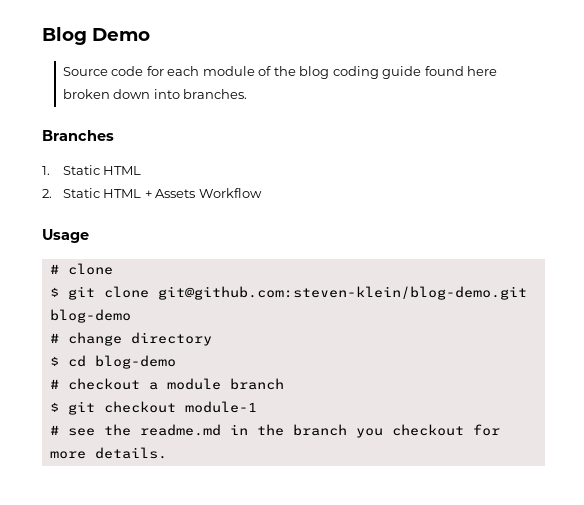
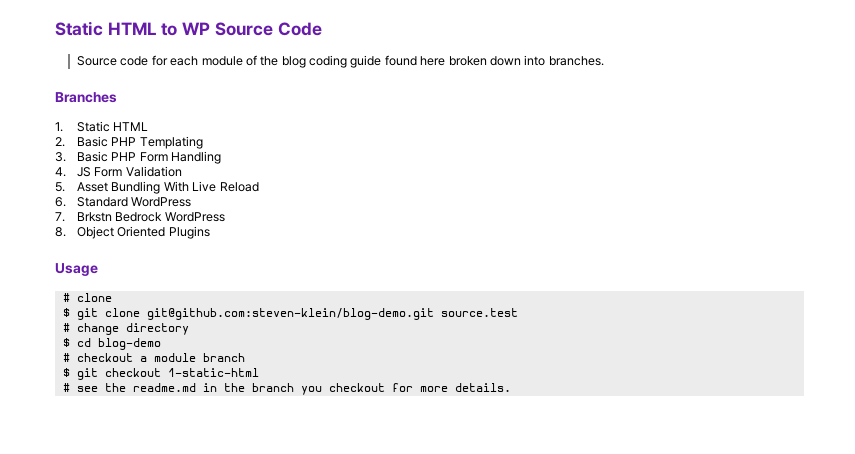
[42,27,150,45] Blog Demo -> [55,21,322,36] Static HTML to WP Source Code
[62,188,262,198] Static HTML + Assets Workflow -> [77,136,203,149] [55,151,222,164] [55,166,182,177] [55,181,259,194] [55,197,192,207] [55,212,225,222] [55,226,210,239] Basic PHP Templating // 3. Basic PHP Form Handling // 4. JS Form Validation // 5. Asset Bundling With Live Reload // 6. Standard WordPress // 7. Brkstn Bedrock WordPress // 8. Object Oriented Plugins
[49,309,131,323] blog-demo -> [440,308,518,317] source.test
[184,401,257,413] module-1 -> [167,368,259,377] 1-static-html

